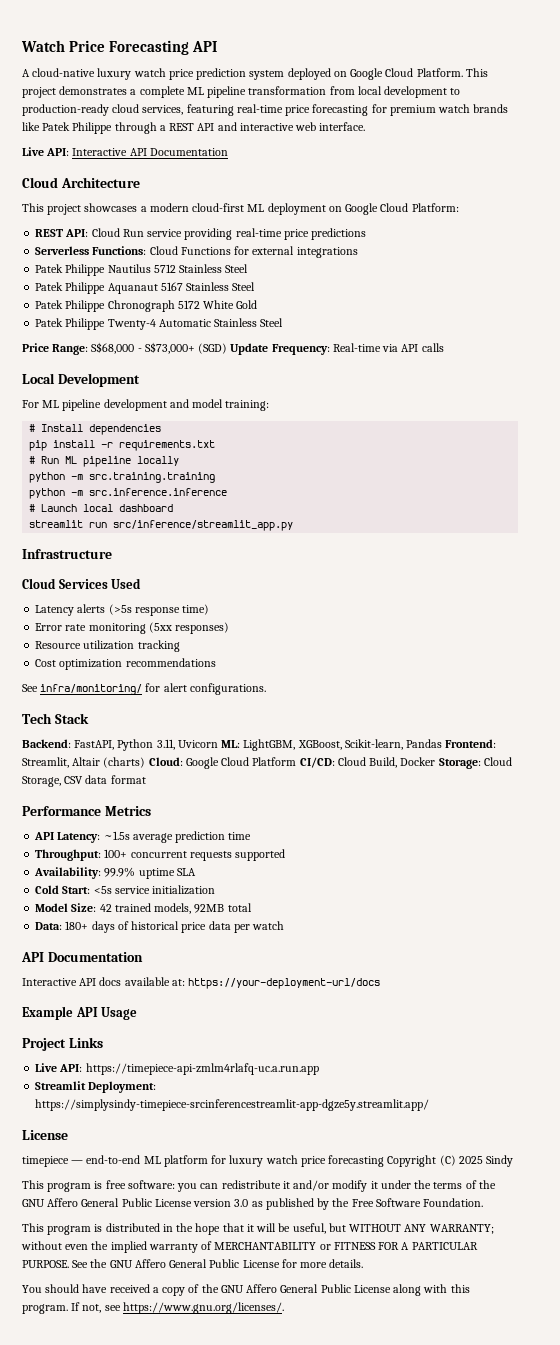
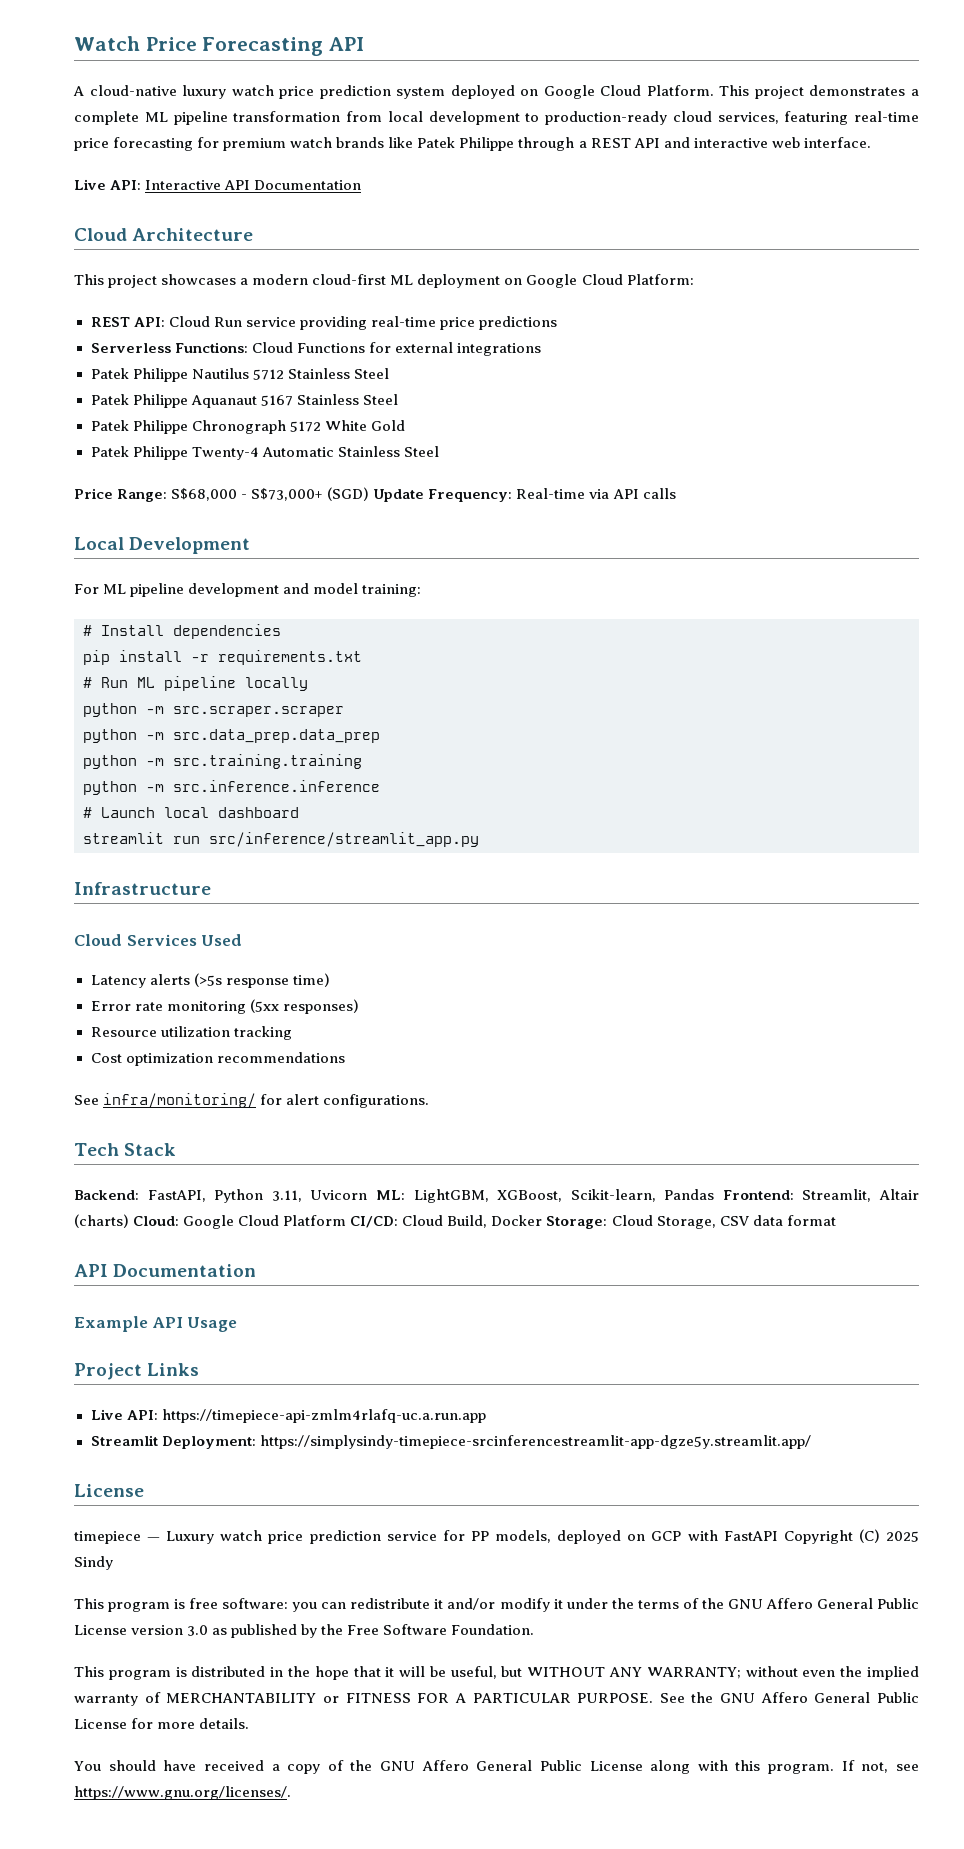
(180, 461) none -> [83,703,344,717] [83,729,380,743] // python -m src.scraper.scraper // python -m src.data_prep.data_prep
[22,806,151,816] [34,831,252,843] [35,849,286,861] [34,867,196,879] [35,885,216,895] [35,903,252,914] [35,921,285,933] [21,952,143,962] [22,977,381,989] Performance Metrics // API Latency: ~1.5s average prediction time // Throughput: 100+ concurrent requests supported // Availability: 99.9% uptime SLA // Cold Start: <5s service initialization // Model Size: 42 trained models, 92MB total // Data: 180+ days of historical price data per watch // API Documentation // Interactive API docs available at: https://your-deployment-url/docs -> [74,1264,257,1277] API Documentation
[86,1155,385,1167] end-to-end ML platform for luxury watch price forecasting -> [166,1530,778,1544] Luxury watch price prediction service for PP models, deployed on GCP with FastAPI

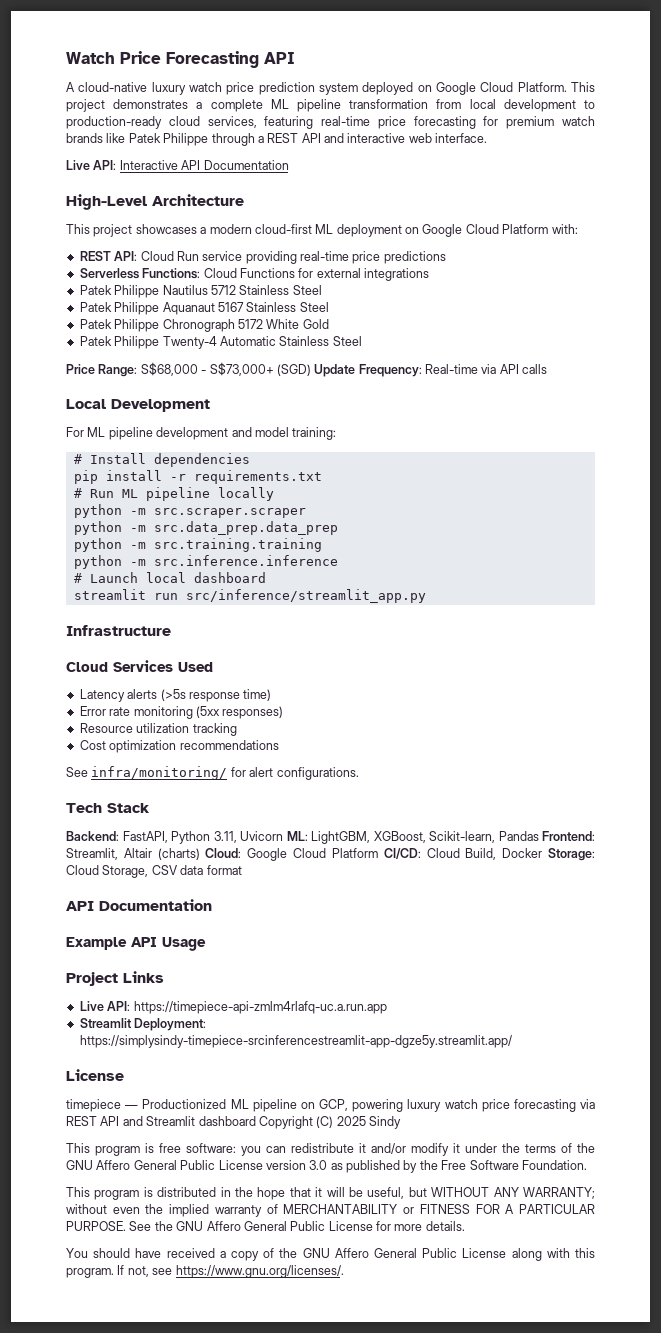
[74,228,127,241] Cloud -> [66,194,147,210] High-Level
[626,274,694,285] Platform: -> [502,224,578,234] Platform with:
[166,1530,778,1544] Luxury watch price prediction service for PP models, deployed on GCP with FastAPI -> [142,1099,595,1112] [66,1116,256,1126] Productionized ML pipeline on GCP, powering luxury watch price forecasting via REST API and Streamlit dashboard

